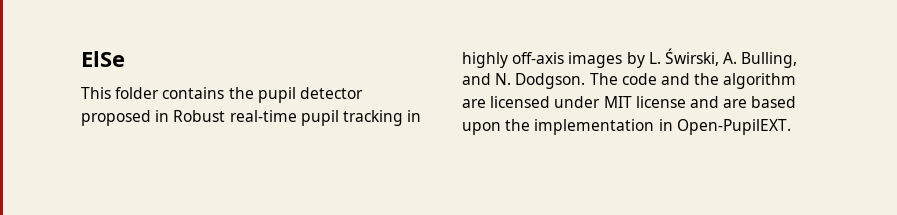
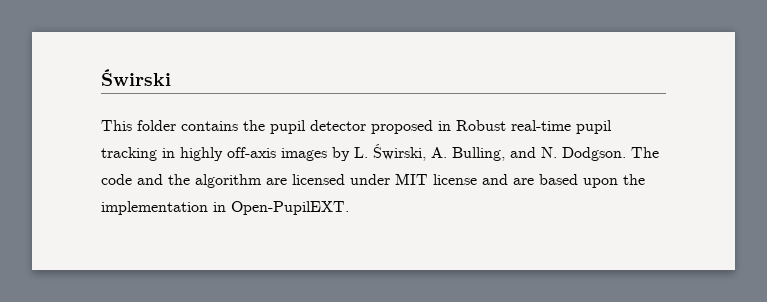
[81,51,125,67] ElSe -> [101,69,171,86] Świrski

